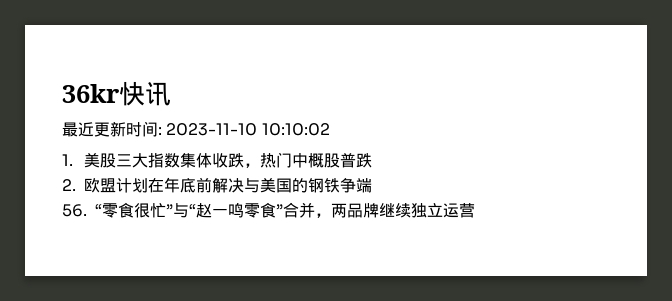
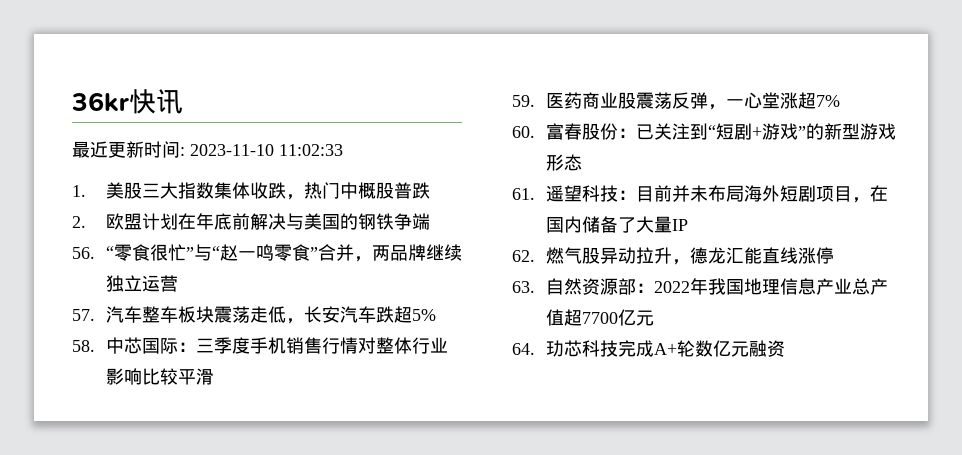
[261,123,330,136] 10:10:02 -> [279,144,343,156] 11:02:33
(475, 210) none -> [72,306,436,324] [72,337,448,354] [105,368,214,385] [512,92,840,110] [512,123,896,140] [545,154,582,171] [512,185,888,203] [545,216,688,233] [512,247,834,265] [512,278,888,295] [545,309,654,326] [512,340,785,357] // 57.汽车整车板块震荡走低，长安汽车跌超5% // 58.中芯国际：三季度手机销售行情对整体行业影响比较平滑 // 59.医药商业股震荡反弹，一心堂涨超7% // 60.富春股份：已关注到“短剧+游戏”的新型游戏形态 // 61.遥望科技：目前并未布局海外短剧项目，在国内储备了大量IP // 62.燃气股异动拉升，德龙汇能直线涨停 // 63.自然资源部：2022年我国地理信息产业总产值超7700亿元 // 64.玏芯科技完成A+轮数亿元融资

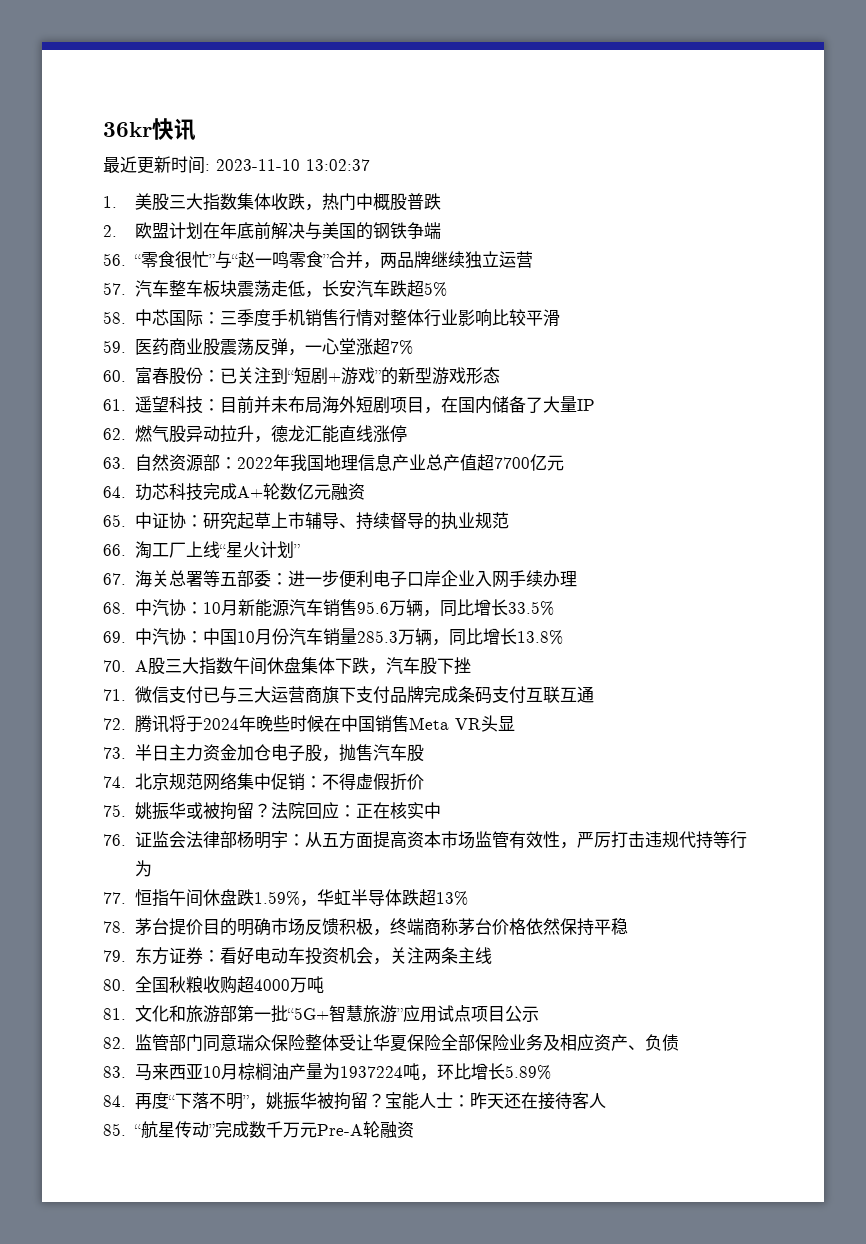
[279,144,343,156] 11:02:33 -> [306,159,370,171] 13:02:37
(785, 348) none -> [103,512,509,530] [103,541,300,559] [103,570,577,588] [103,599,554,617] [103,628,563,646] [103,657,471,675] [103,686,594,704] [103,715,515,733] [103,744,424,762] [103,773,424,791] [103,802,441,820] [103,831,747,849] [134,860,152,877] [103,889,468,907] [103,918,628,936] [103,947,492,965] [103,976,324,994] [103,1005,539,1023] [103,1034,679,1052] [103,1063,551,1081] [103,1092,606,1110] [103,1121,414,1138] // 65.中证协：研究起草上市辅导、持续督导的执业规范 // 66.淘工厂上线“星火计划” // 67.海关总署等五部委：进一步便利电子口岸企业入网手续办理 // 68.中汽协：10月新能源汽车销售95.6万辆，同比增长33.5% // 69.中汽协：中国10月份汽车销量285.3万辆，同比增长13.8% // 70. A股三大指数午间休盘集体下跌，汽车股下挫 // 71.微信支付已与三大运营商旗下支付品牌完成条码支付互联互通 // 72.腾讯将于2024年晚些时候在中国销售Meta VR头显 // 73.半日主力资金加仓电子股，抛售汽车股 // 74.北京规范网络集中促销：不得虚假折价 // 75.姚振华或被拘留？法院回应：正在核实中 // 76.证监会法律部杨明宇：从五方面提高资本市场监管有效性，严厉打击违规代持等行为 // 77.恒指午间休盘跌1.59%，华虹半导体跌超13% // 78.茅台提价目的明确市场反馈积极，终端商称茅台价格依然保持平稳 // 79.东方证券：看好电动车投资机会，关注两条主线 // 80.全国秋粮收购超4000万吨 // 81.文化和旅游部第一批“5G+智慧旅游”应用试点项目公示 // 82.监管部门同意瑞众保险整体受让华夏保险全部保险业务及相应资产、负债 // 83.马来西亚10月棕榈油产量为1937224吨，环比增长5.89% // 84.再度“下落不明”，姚振华被拘留？宝能人士：昨天还在接待客人 // 85. “航星传动”完成数千万元Pre-A轮融资

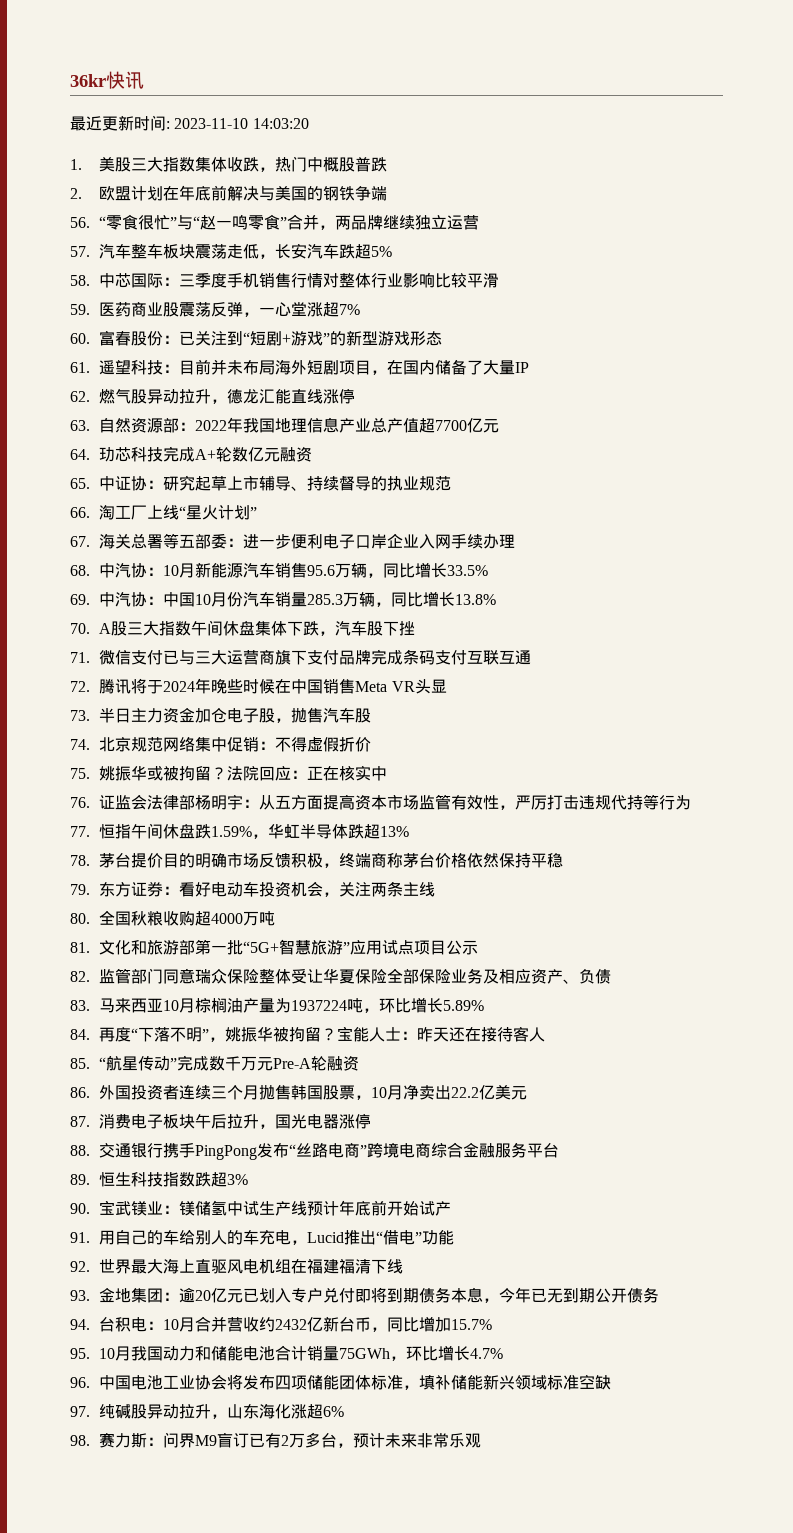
[306,159,370,171] 13:02:37 -> [252,118,309,129] 14:03:20
(414, 1129) none -> [70,1084,528,1100] [70,1113,372,1129] [70,1142,560,1160] [70,1172,249,1187] [70,1200,452,1216] [70,1229,455,1245] [70,1258,404,1274] [70,1287,660,1303] [70,1316,493,1332] [70,1345,504,1361] [70,1374,612,1390] [70,1404,345,1419] [70,1432,482,1448] // 86.外国投资者连续三个月抛售韩国股票，10月净卖出22.2亿美元 // 87.消费电子板块午后拉升，国光电器涨停 // 88.交通银行携手PingPong发布“丝路电商”跨境电商综合金融服务平台 // 89.恒生科技指数跌超3% // 90.宝武镁业：镁储氢中试生产线预计年底前开始试产 // 91.用自己的车给别人的车充电，Lucid推出“借电”功能 // 92.世界最大海上直驱风电机组在福建福清下线 // 93.金地集团：逾20亿元已划入专户兑付即将到期债务本息，今年已无到期公开债务 // 94.台积电：10月合并营收约2432亿新台币，同比增加15.7% // 95. 10月我国动力和储能电池合计销量75GWh，环比增长4.7% // 96.中国电池工业协会将发布四项储能团体标准，填补储能新兴领域标准空缺 // 97.纯碱股异动拉升，山东海化涨超6% // 98.赛力斯：问界M9盲订已有2万多台，预计未来非常乐观

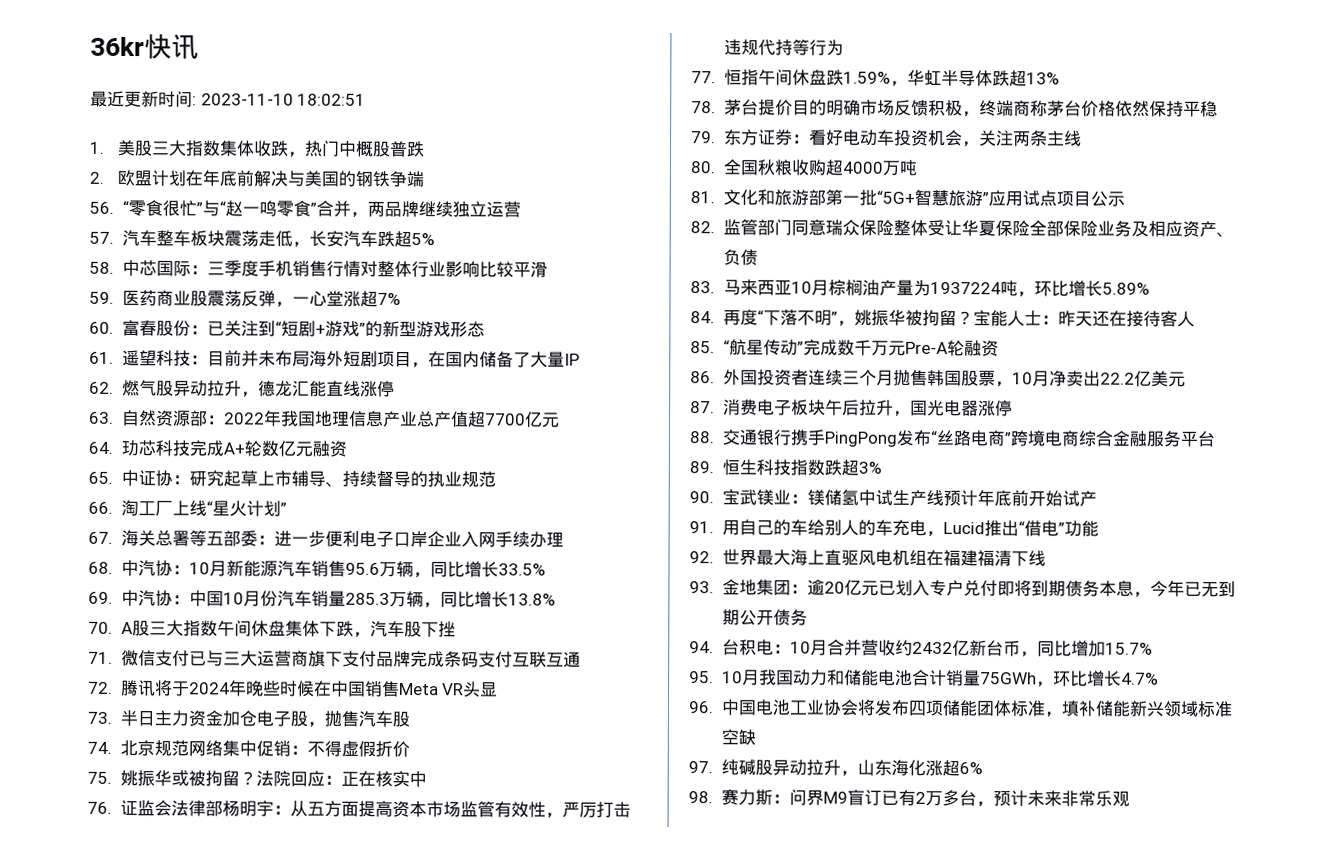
[252,118,309,129] 14:03:20 -> [297,93,367,106] 18:02:51

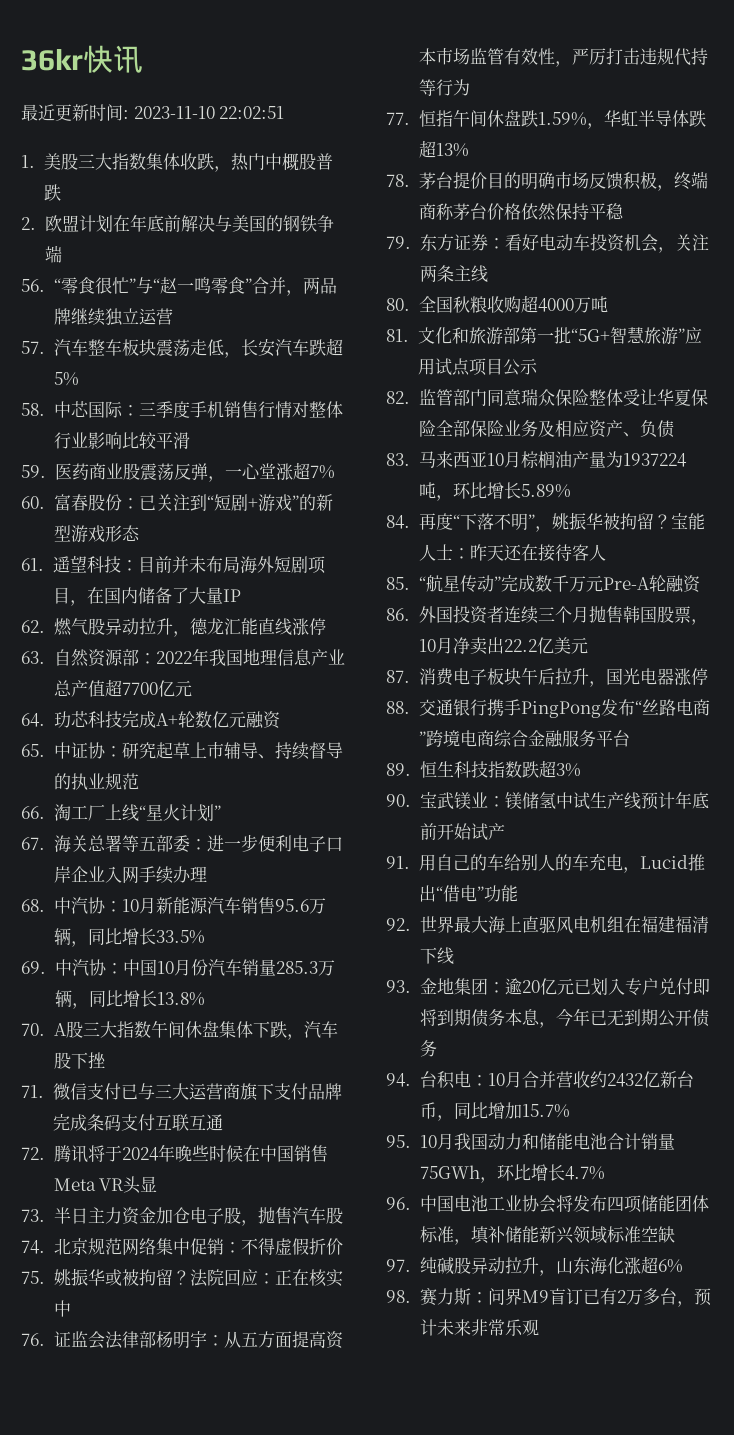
[297,93,367,106] 18:02:51 -> [219,106,285,119] 22:02:51

